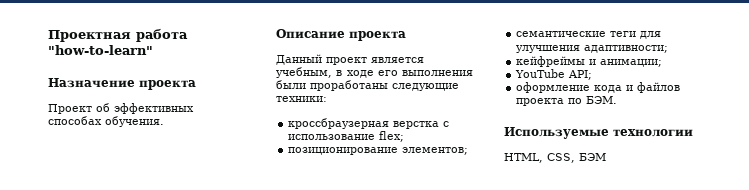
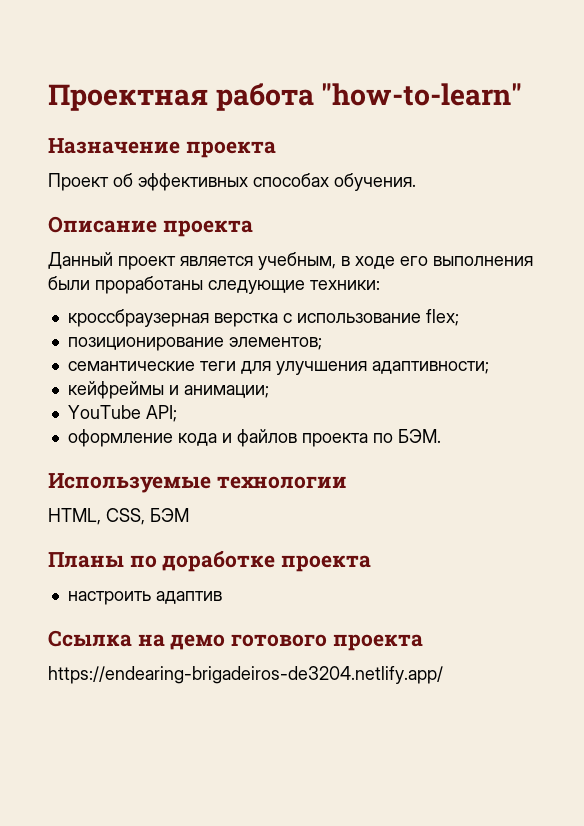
(606, 157) none -> [48,551,372,572] [67,591,222,605] [48,630,423,651] [48,666,443,684] // Планы по доработке проекта // настроить адаптив // Ссылка на демо готового проекта // https://endearing-brigadeiros-de3204.netlify.app/

